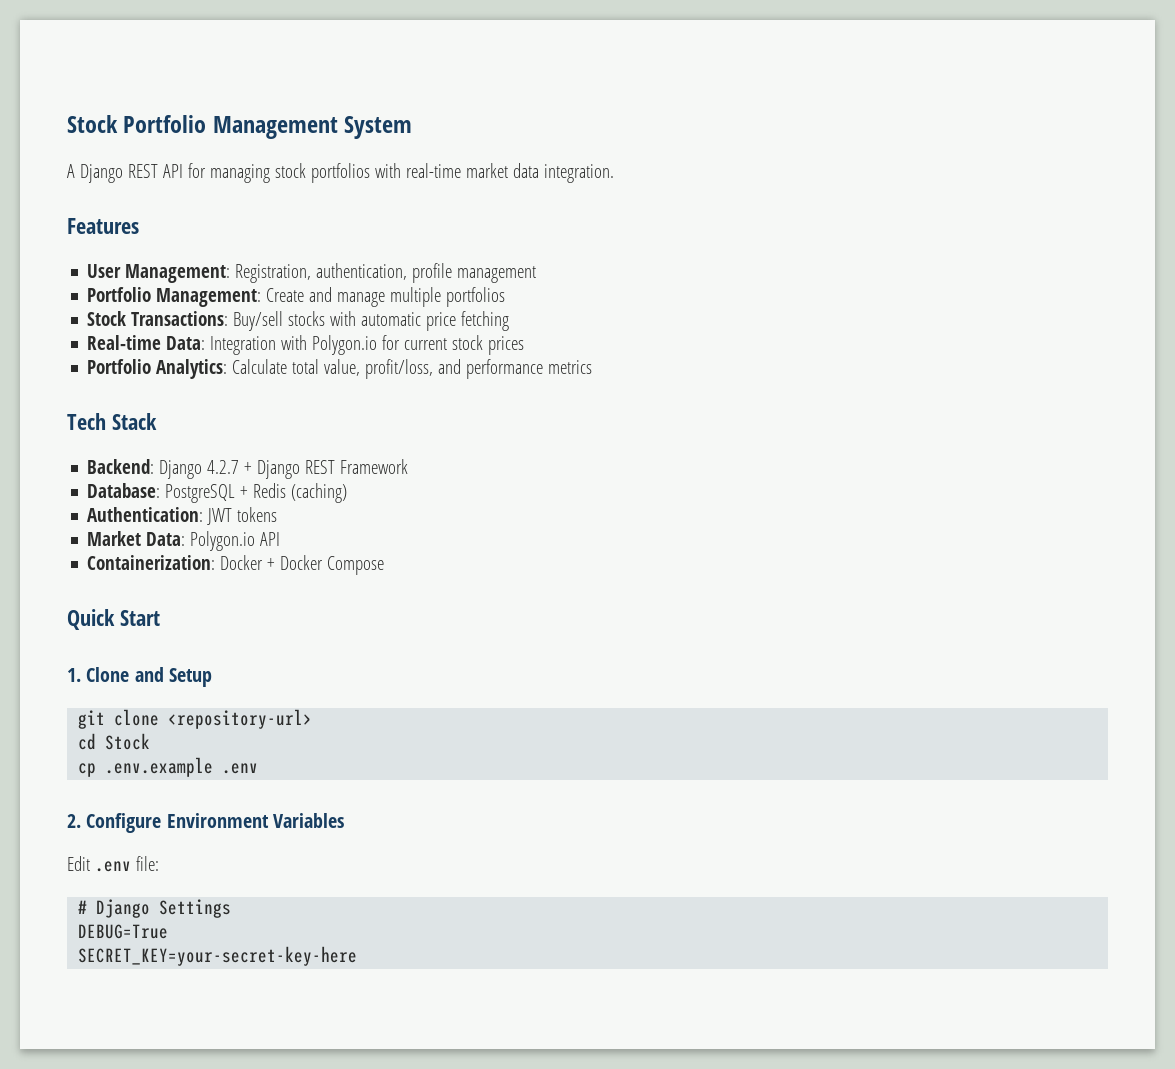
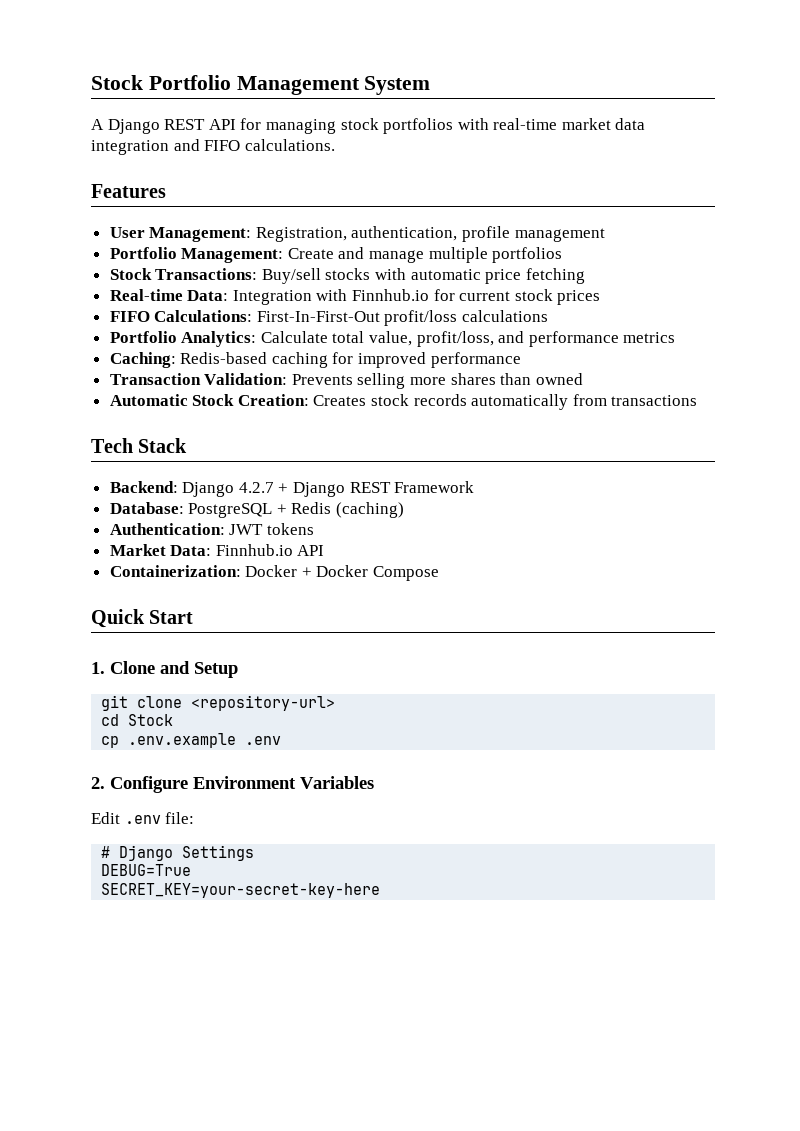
[543,164,614,183] integration. -> [91,139,335,155] integration and FIFO calculations.
[312,335,378,355] Polygon.io -> [352,289,430,301] Finnhub.io
(525, 345) none -> [109,310,549,326] // FIFO Calculations: First-In-First-Out profit/loss calculations
(593, 367) none -> [109,352,521,368] [109,373,583,389] [109,394,698,410] // Caching: Redis-based caching for improved performance // Transaction Validation: Prevents selling more shares than owned // Automatic Stock Creation: Creates stock records automatically from transactions
[190,531,256,551] Polygon.io -> [215,544,293,556] Finnhub.io

